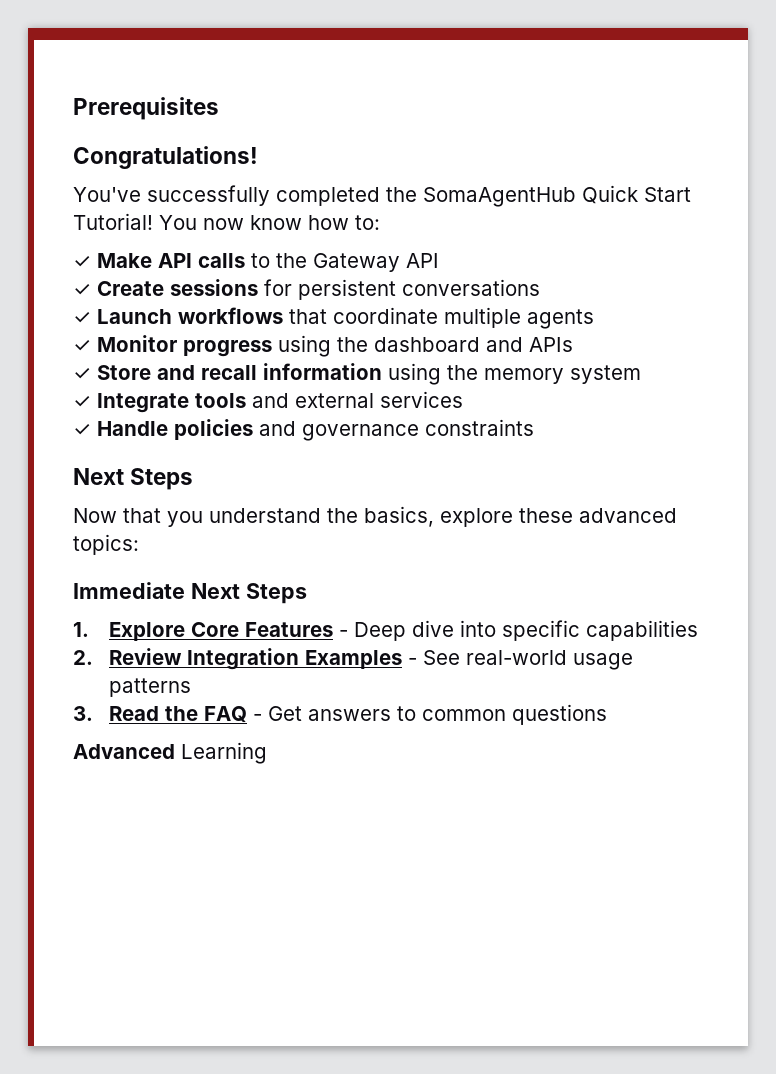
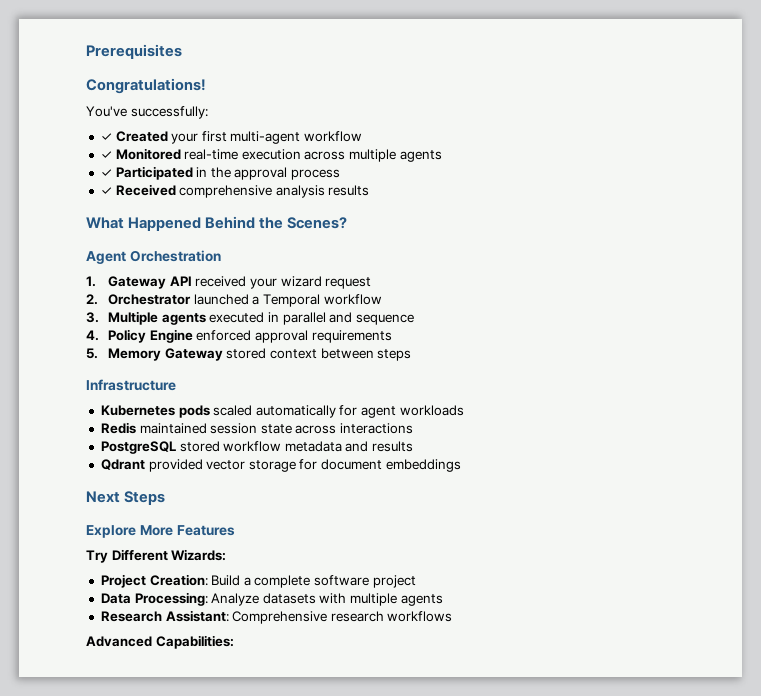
[147,185,691,207] [73,213,380,230] [73,253,439,272] [73,279,540,300] [73,307,594,329] [73,335,573,357] [73,363,641,385] [73,391,463,413] [73,419,534,441] [73,468,194,490] [73,506,677,527] [73,534,139,555] [73,582,307,604] [73,620,698,641] [73,648,633,670] [108,678,191,697] [73,704,607,725] successfully completed the SomaAgentHub Quick Start Tutorial! You now know how to: // ✓ Make API calls to the Gateway API // ✓ Create sessions for persistent conversations // ✓ Launch workflows that coordinate multiple agents // ✓ Monitor progress using the dashboard and APIs // ✓ Store and recall information using the memory system // ✓ Integrate tools and external services // ✓ Handle policies and governance constraints // Next Steps // Now that you understand the basics, explore these advanced topics: // Immediate Next Steps // 1. Explore Core Features - Deep dive into specific capabilities // 2. Review Integration Examples - See real-world usage patterns // 3. Read the FAQ - Get answers to common questions -> [130,106,208,119] [100,131,363,144] [100,148,442,162] [100,166,341,180] [100,184,370,198] [86,216,348,231] [86,250,221,264] [86,276,372,289] [86,294,382,307] [86,311,414,325] [86,329,392,343] [86,348,412,361] [86,379,176,391] [100,405,464,418] [100,422,414,434] [100,441,414,454] [100,459,461,472] [86,491,166,505] [86,525,235,538] [86,549,227,563] [100,574,416,588] [100,592,443,606] [100,610,453,624] successfully: // ✓ Created your first multi-agent workflow // ✓ Monitored real-time execution across multiple agents // ✓ Participated in the approval process // ✓ Received comprehensive analysis results // What Happened Behind the Scenes? // Agent Orchestration // 1. Gateway API received your wizard request // 2. Orchestrator launched a Temporal workflow // 3. Multiple agents executed in parallel and sequence // 4. Policy Engine enforced approval requirements // 5. Memory Gateway stored context between steps // Infrastructure // Kubernetes pods scaled automatically for agent workloads // Redis maintained session state across interactions // PostgreSQL stored workflow metadata and results // Qdrant provided vector storage for document embeddings // Next Steps // Explore More Features // Try Different Wizards: // Project Creation: Build a complete software project // Data Processing: Analyze datasets with multiple agents // Research Assistant: Comprehensive research workflows
[181,742,267,764] Learning -> [155,635,234,649] Capabilities:

